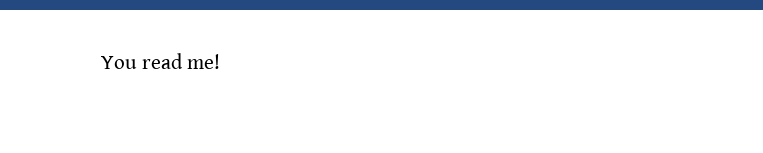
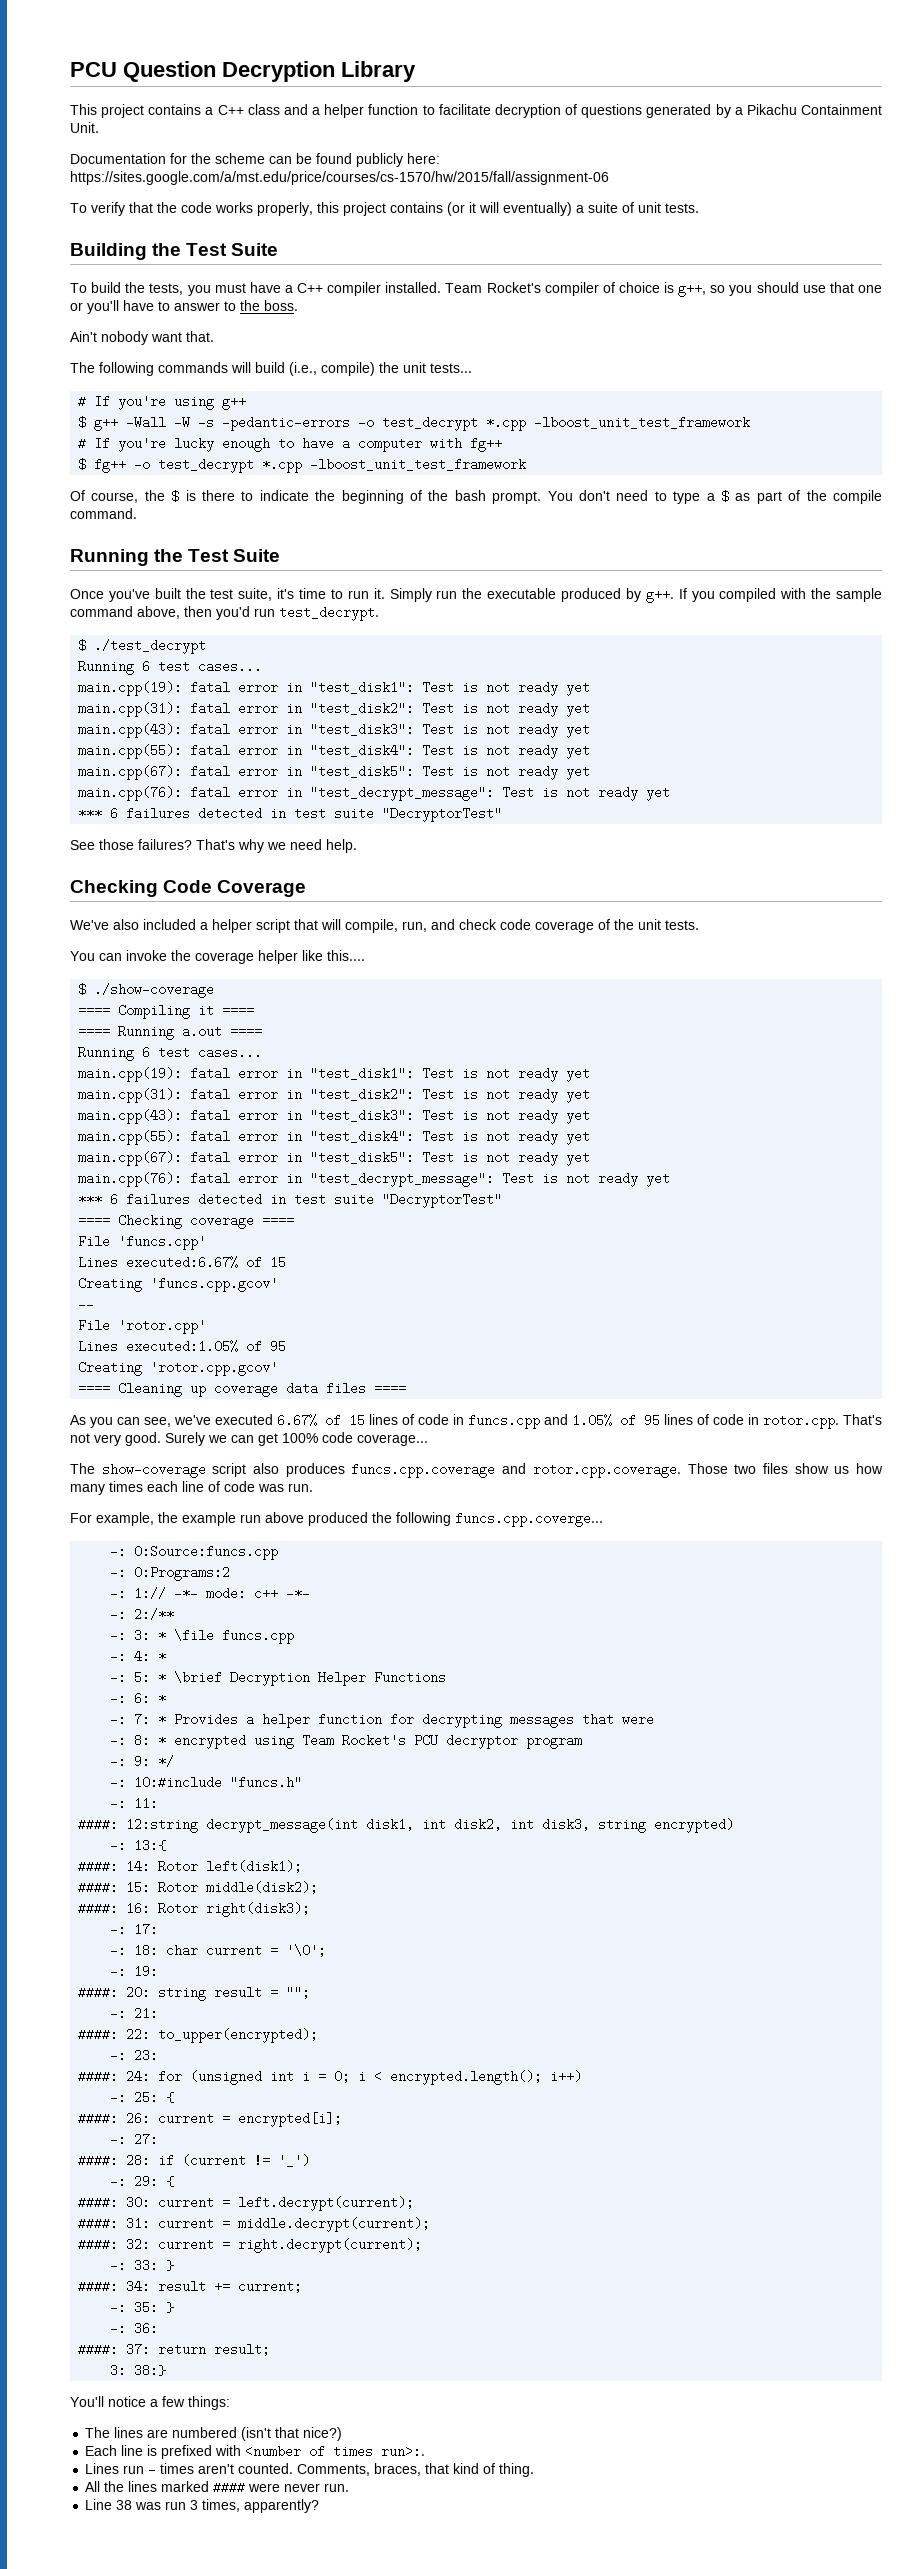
[101,53,221,69] You read me! -> [70,61,416,82] [70,104,882,118] [70,122,99,133] [70,153,440,167] [70,171,609,185] [70,202,699,216] [70,243,279,260] [70,282,883,297] [70,300,298,314] [70,331,214,345] [70,362,472,376] [78,395,247,410] [78,416,751,431] [78,437,503,452] [78,458,527,473] [70,490,882,504] [70,508,137,519] [70,549,281,566] [70,588,882,603] [70,606,379,621] [78,639,207,654] [78,660,263,675] [78,681,591,696] [78,702,591,717] [78,723,591,738] [78,744,591,759] [78,765,591,780] [78,786,671,801] [78,807,503,822] [70,839,357,853] [70,880,307,897] [70,919,699,933] [70,950,365,964] [78,983,215,998] [78,1004,255,1019] [78,1025,263,1040] [78,1046,263,1061] [78,1067,591,1082] [78,1088,591,1103] [78,1109,591,1124] [78,1130,591,1145] [78,1151,591,1166] [78,1172,671,1187] [78,1193,503,1208] [78,1214,295,1229] [78,1235,207,1250] [78,1256,287,1269] [78,1277,279,1292] [78,1298,95,1311] [78,1319,207,1334] [78,1340,287,1353] [78,1361,279,1376] [78,1382,407,1397] [70,1414,882,1429] [70,1432,428,1446] [70,1463,884,1478] [70,1481,313,1495] [70,1512,603,1527] [110,1545,279,1560] [110,1566,231,1581] [110,1587,311,1600] [110,1608,175,1621] [110,1629,295,1644] [110,1650,167,1663] [110,1671,447,1686] [110,1692,167,1705] [110,1713,655,1728] [110,1734,583,1749] [110,1755,175,1768] [110,1776,303,1789] [110,1797,159,1810] [78,1818,735,1833] [110,1839,167,1852] [78,1860,303,1873] [78,1881,319,1894] [78,1902,311,1917] [110,1923,159,1936] [110,1944,327,1957] [110,1965,159,1978] [78,1986,311,2001] [110,2007,159,2020] [78,2028,319,2043] [110,2049,159,2062] [78,2070,583,2085] [110,2091,175,2104] [78,2112,343,2127] [110,2133,159,2146] [78,2154,311,2167] [110,2175,175,2188] [78,2196,415,2211] [78,2217,431,2232] [78,2238,423,2253] [110,2259,175,2272] [78,2280,303,2293] [110,2301,175,2314] [110,2322,159,2335] [78,2343,271,2356] [110,2364,167,2377] [70,2396,230,2410] [85,2427,343,2441] [85,2445,426,2459] [85,2463,535,2477] [85,2481,350,2494] [85,2499,320,2513] PCU Question Decryption Library // This project contains a C++ class and a helper function to facilitate decryption of questions generated by a Pikachu Containment Unit. // Documentation for the scheme can be found publicly here: https://sites.google.com/a/mst.edu/price/courses/cs-1570/hw/2015/fall/assignment-06 // To verify that the code works properly, this project contains (or it will eventually) a suite of unit tests. // Building the Test Suite // To build the tests, you must have a C++ compiler installed. Team Rocket's compiler of choice is g++, so you should use that one or you'll have to answer to the boss. // Ain't nobody want that. // The following commands will build (i.e., compile) the unit tests... // # If you're using g++ // $ g++ -Wall -W -s -pedantic-errors -o test_decrypt *.cpp -lboost_unit_test_framework // # If you're lucky enough to have a computer with fg++ // $ fg++ -o test_decrypt *.cpp -lboost_unit_test_framework // Of course, the $ is there to indicate the beginning of the bash prompt. You don't need to type a $ as part of the compile command. // Running the Test Suite // Once you've built the test suite, it's time to run it. Simply run the executable produced by g++. If you compiled with the sample command above, then you'd run test_decrypt. // $ ./test_decrypt // Running 6 test cases... // main.cpp(19): fatal error in "test_disk1": Test is not ready yet // main.cpp(31): fatal error in "test_disk2": Test is not ready yet // main.cpp(43): fatal error in "test_disk3": Test is not ready yet // main.cpp(55): fatal error in "test_disk4": Test is not ready yet // main.cpp(67): fatal error in "test_disk5": Test is not ready yet // main.cpp(76): fatal error in "test_decrypt_message": Test is not ready yet // *** 6 failures detected in test suite "DecryptorTest" // See those failures? That's why we need help. // Checking Code Coverage // We've also included a helper script that will compile, run, and check code coverage of the unit tests. // You can invoke the coverage helper like this.... // $ ./show-coverage // ==== Compiling it ==== // ==== Running a.out ==== // Running 6 test cases... // main.cpp(19): fatal error in "test_disk1": Test is not ready yet // main.cpp(31): fatal error in "test_disk2": Test is not ready yet // main.cpp(43): fatal error in "test_disk3": Test is not ready yet // main.cpp(55): fatal error in "test_disk4": Test is not ready yet // main.cpp(67): fatal error in "test_disk5": Test is not ready yet // main.cpp(76): fatal error in "test_decrypt_message": Test is not ready yet // *** 6 failures detected in test suite "DecryptorTest" // ==== Checking coverage ==== // File 'funcs.cpp' // Lines executed:6.67% of 15 // Creating 'funcs.cpp.gcov' // -- // File 'rotor.cpp' // Lines executed:1.05% of 95 // Creating 'rotor.cpp.gcov' // ==== Cleaning up coverage data files ==== // As you can see, we've executed 6.67% of 15 lines of code in funcs.cpp and 1.05% of 95 lines of code in rotor.cpp. That's not very good. Surely we can get 100% code coverage... // The show-coverage script also produces funcs.cpp.coverage and rotor.cpp.coverage. Those two files show us how many times each line of code was run. // For example, the example run above produced the following funcs.cpp.coverge... // -: 0:Source:funcs.cpp // -: 0:Programs:2 // -: 1:// -*- mode: c++ -*- // -: 2:/** // -: 3: * \file funcs.cpp // -: 4: * // -: 5: * \brief Decryption Helper Functions // -: 6: * // -: 7: * Provides a helper function for decrypting messages that were // -: 8: * encrypted using Team Rocket's PCU decryptor program // -: 9: */ // -: 10:#include "funcs.h" // -: 11: // ####: 12:string decrypt_message(int disk1, int disk2, int disk3, string encrypted) // -: 13:{ // ####: 14: Rotor left(disk1); // ####: 15: Rotor middle(disk2); // ####: 16: Rotor right(disk3); // -: 17: // -: 18: char current = '\0'; // -: 19: // ####: 20: string result = ""; // -: 21: // ####: 22: to_upper(encrypted); // -: 23: // ####: 24: for (unsigned int i = 0; i < encrypted.length(); i++) // -: 25: { // ####: 26: current = encrypted[i]; // -: 27: // ####: 28: if (current != '_') // -: 29: { // ####: 30: current = left.decrypt(current); // ####: 31: current = middle.decrypt(current); // ####: 32: current = right.decrypt(current); // -: 33: } // ####: 34: result += current; // -: 35: } // -: 36: // ####: 37: return result; // 3: 38:} // You'll notice a few things: // The lines are numbered (isn't that nice?) // Each line is prefixed with <number of times run>:. // Lines run - times aren't counted. Comments, braces, that kind of thing. // All the lines marked #### were never run. // Line 38 was run 3 times, apparently?

